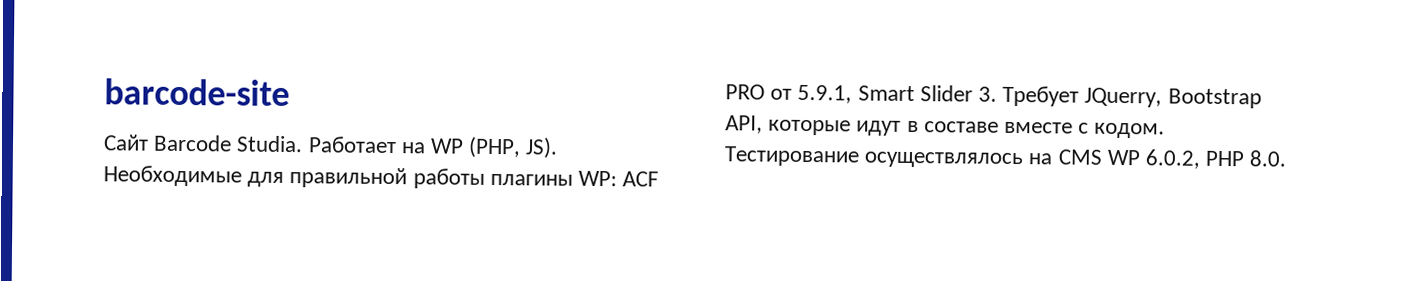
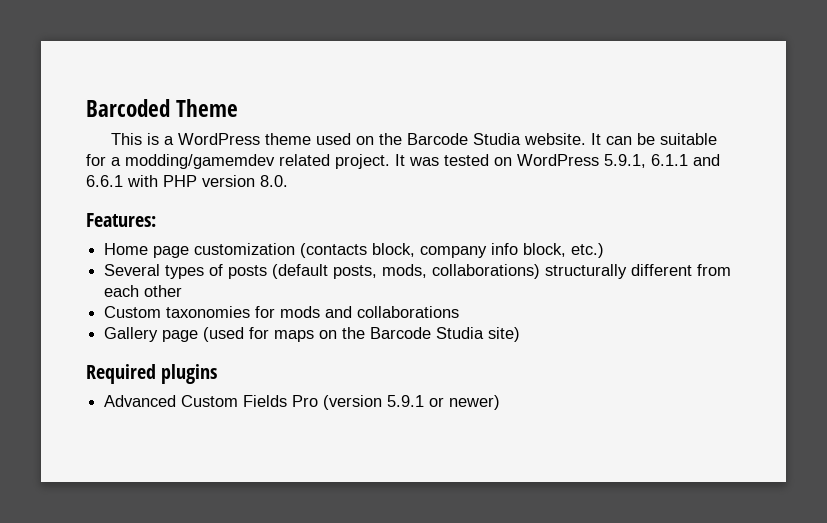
[104,78,290,107] [103,134,559,159] [103,165,660,189] [725,84,1262,109] [725,115,1166,139] [724,146,1287,169] barcode-site // Сайт Barcode Studia. Работает на WP (PHP, JS). Необходимые для правильной работы плагины WP: ACF PRO от 5.9.1, Smart Slider 3. Требует JQuerry, Bootstrap API, которые идут в составе вместе с кодом. Тестирование осуществлялось на CMS WP 6.0.2, PHP 8.0. -> [86,99,239,117] [111,133,718,145] [86,154,720,169] [86,175,288,187] [86,213,156,227] [104,243,605,258] [104,264,732,279] [104,285,183,297] [104,306,460,318] [104,327,521,342] [86,364,218,384] [104,395,501,410] Barcoded Theme // This is a WordPress theme used on the Barcode Studia website. It can be suitable for a modding/gamemdev related project. It was tested on WordPress 5.9.1, 6.1.1 and 6.6.1 with PHP version 8.0. // Features: // Home page customization (contacts block, company info block, etc.) // Several types of posts (default posts, mods, collaborations) structurally different from each other // Custom taxonomies for mods and collaborations // Gallery page (used for maps on the Barcode Studia site) // Required plugins // Advanced Custom Fields Pro (version 5.9.1 or newer)

